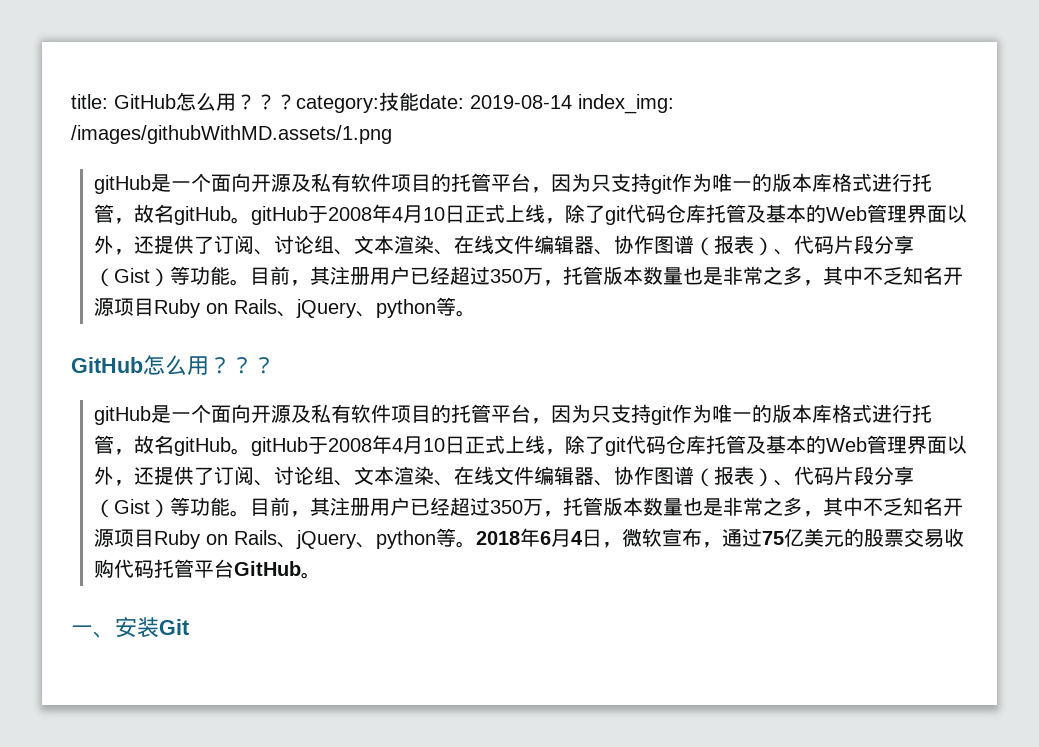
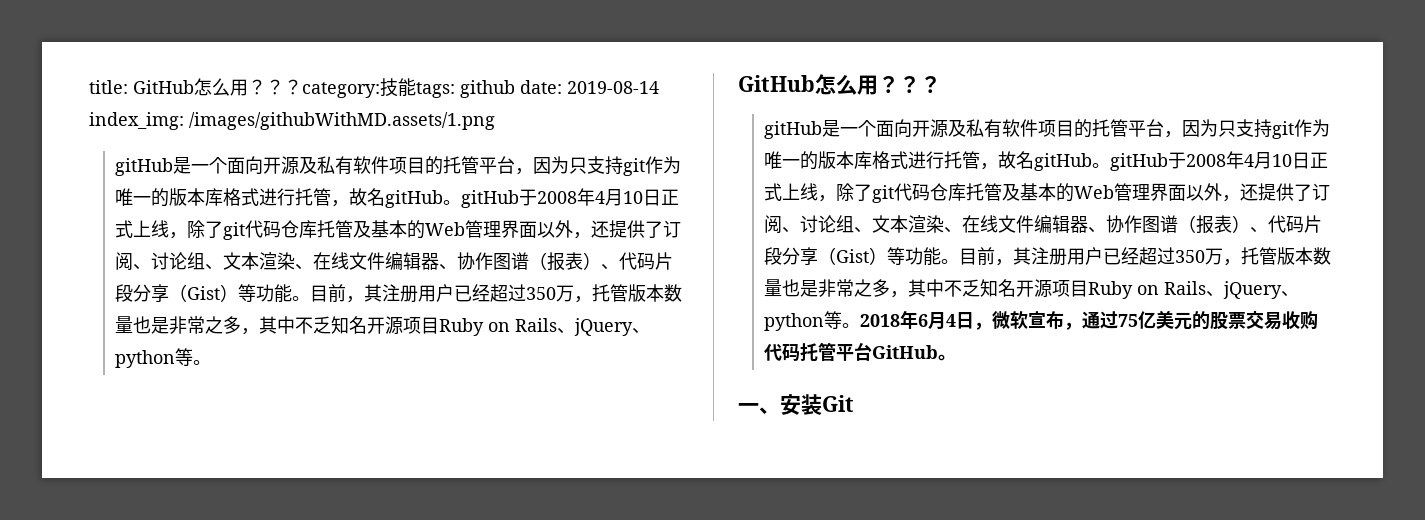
(419, 101) none -> [416,80,515,98] tags: github

